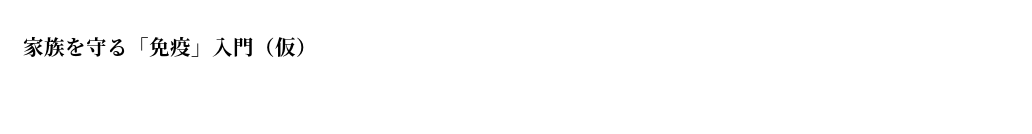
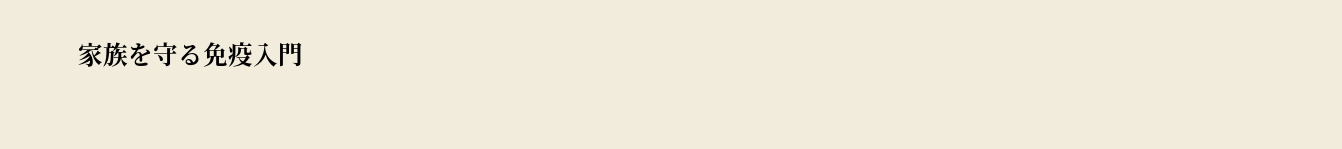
[128,36,317,57] 「免疫」入門（仮） -> [203,42,303,67] 免疫入門

